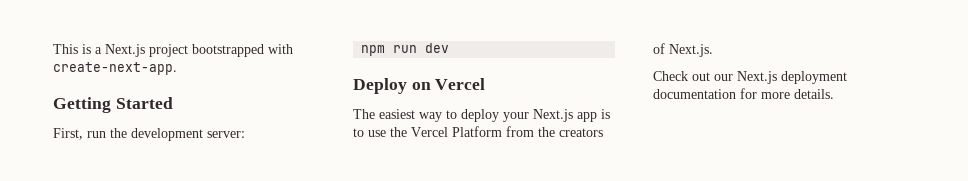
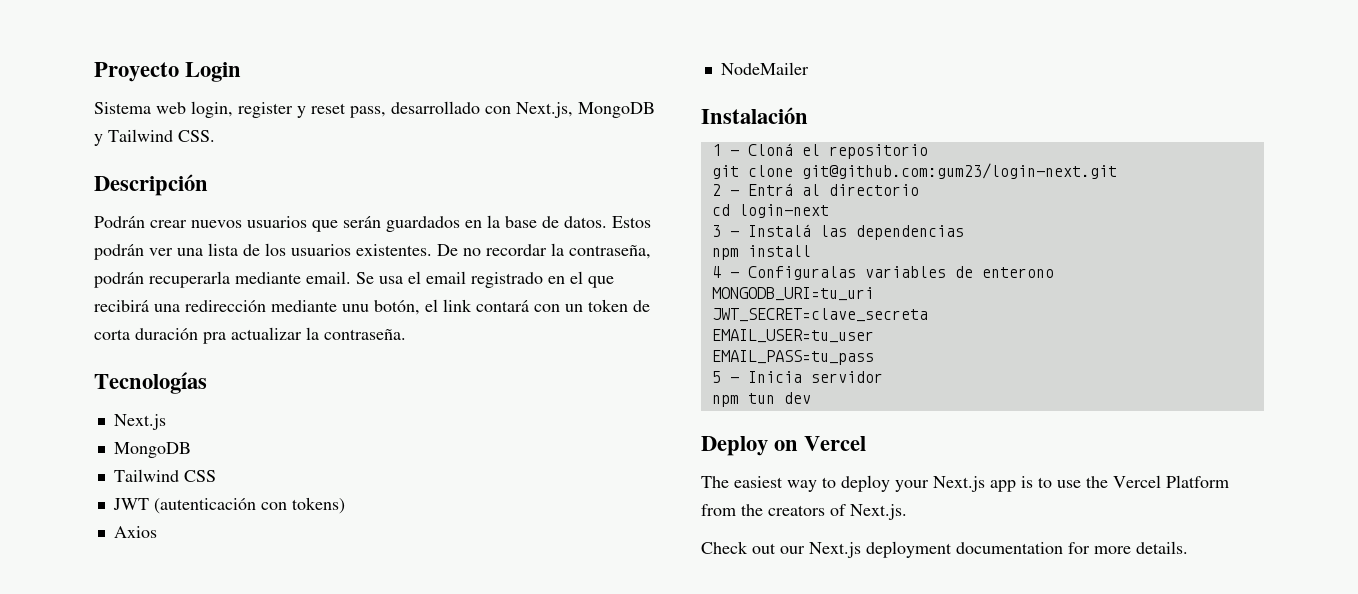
[53,44,293,57] [53,62,177,75] [53,97,173,113] [53,128,245,141] [361,45,418,56] This is a Next.js project bootstrapped with create-next-app. // Getting Started // First, run the development server: // npm run -> [94,62,242,82] [94,101,655,118] [94,129,215,146] [94,174,208,196] [94,215,651,232] [94,243,651,260] [94,271,614,288] [94,299,650,315] [94,327,406,344] [94,372,207,394] [113,414,166,430] [113,442,191,458] [113,469,216,482] [112,497,345,514] [113,526,157,538] [720,62,809,75] [701,107,808,124] [711,143,928,159] [711,163,1117,179] [711,183,919,196] [711,204,829,218] [711,224,964,240] [711,245,811,260] [711,266,1054,280] [711,287,874,301] [711,308,928,322] [711,329,874,343] [711,350,874,365] [711,371,883,383] [711,393,775,407] Proyecto Login // Sistema web login, register y reset pass, desarrollado con Next.js, MongoDB y Tailwind CSS. // Descripción // Podrán crear nuevos usuarios que serán guardados en la base de datos. Estos podrán ver una lista de los usuarios existentes. De no recordar la contraseña, podrán recuperarla mediante email. Se usa el email registrado en el que recibirá una redirección mediante unu botón, el link contará con un token de corta duración pra actualizar la contraseña. // Tecnologías // Next.js // MongoDB // Tailwind CSS // JWT (autenticación con tokens) // Axios // NodeMailer // Instalación // 1 - Cloná el repositorio // git clone git@github.com:gum23/login-next.git // 2 - Entrá al directorio // cd login-next // 3 - Instalá las dependencias // npm install // 4 - Configuralas variables de enterono // MONGODB_URI=tu_uri // JWT_SECRET=clave_secreta // EMAIL_USER=tu_user // EMAIL_PASS=tu_pass // 5 - Inicia servidor // npm tun

